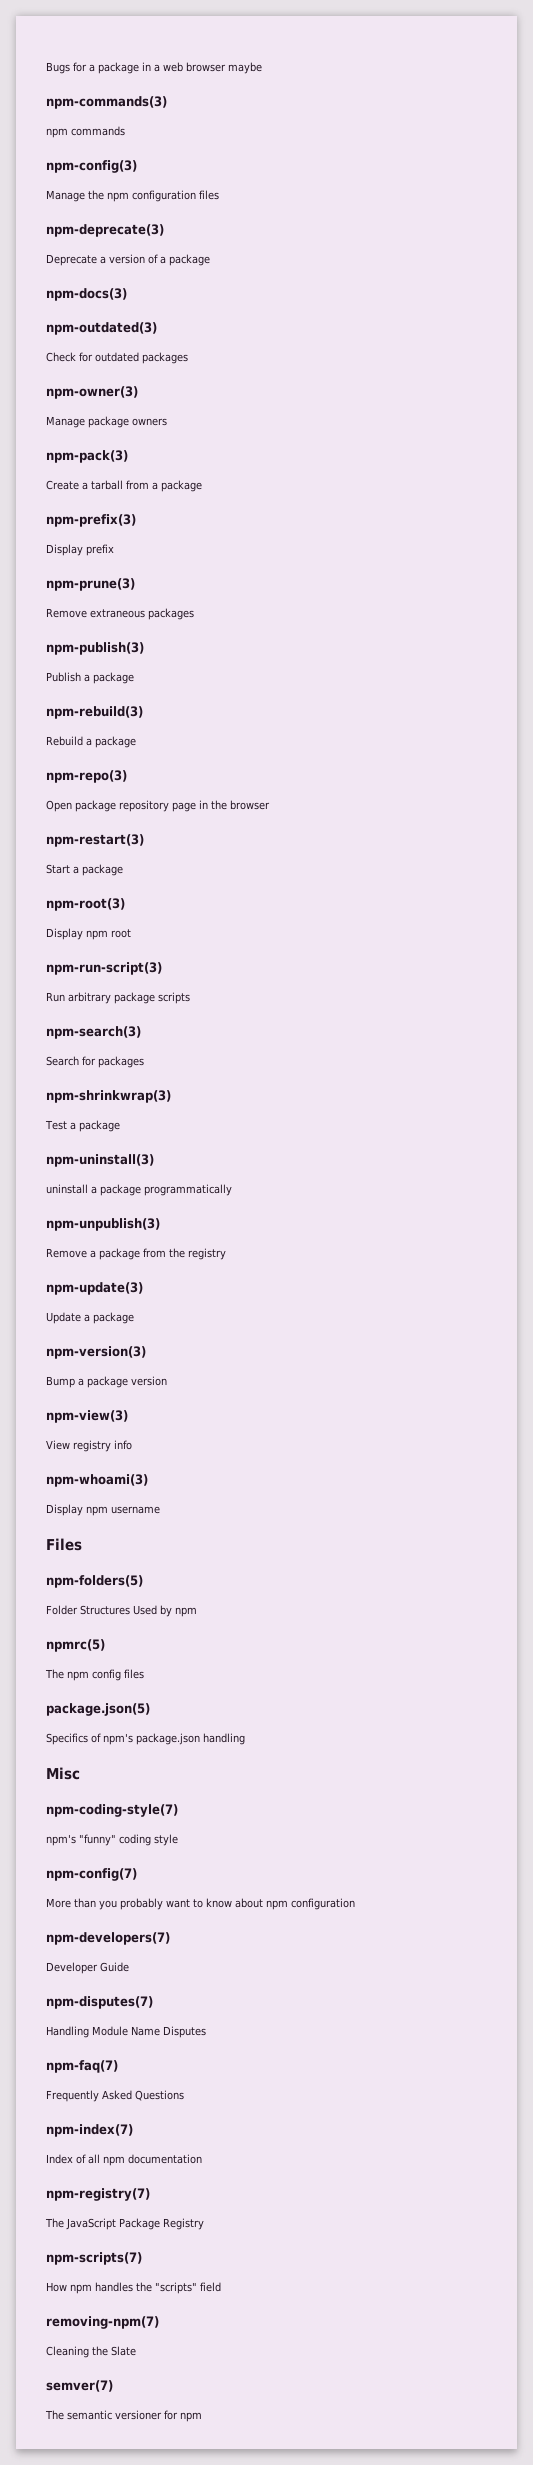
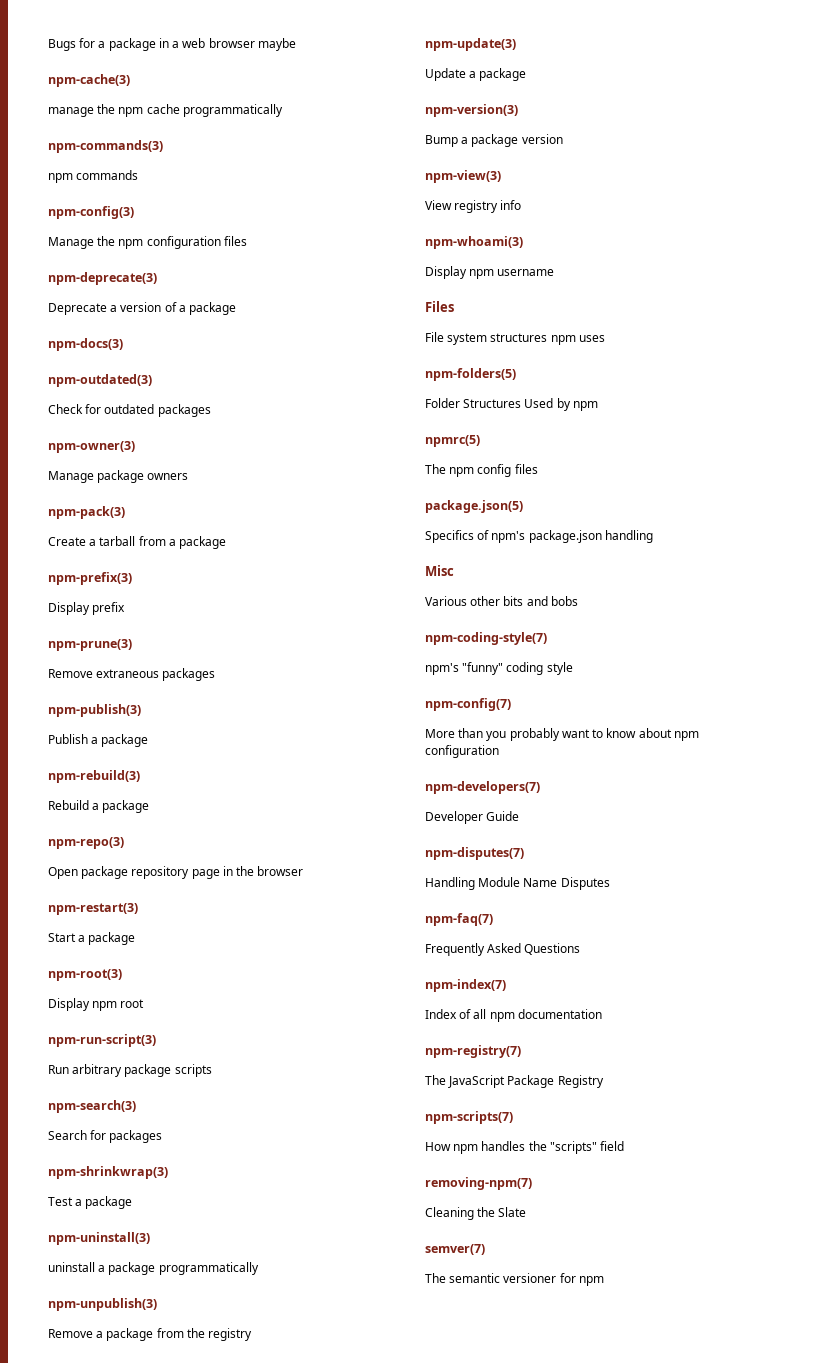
(262, 68) none -> [48,74,130,87] [48,104,283,117] // npm-cache(3) // manage the npm cache programmatically
(82, 1544) none -> [425,332,605,345] // File system structures npm uses
(80, 1773) none -> [425,596,578,606] // Various other bits and bobs

